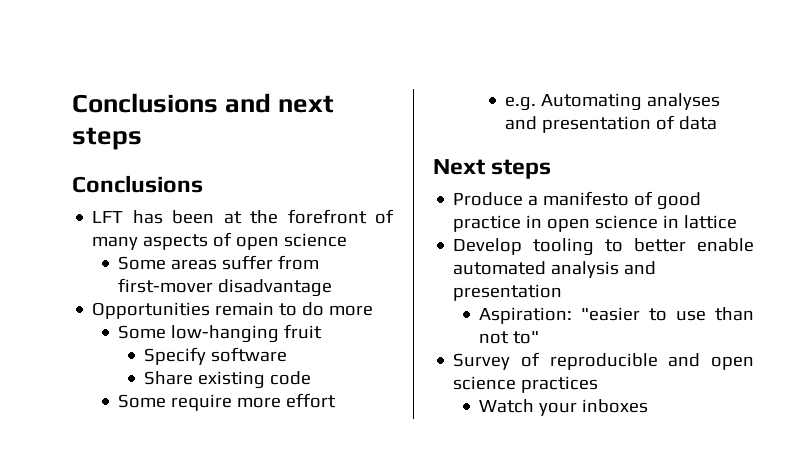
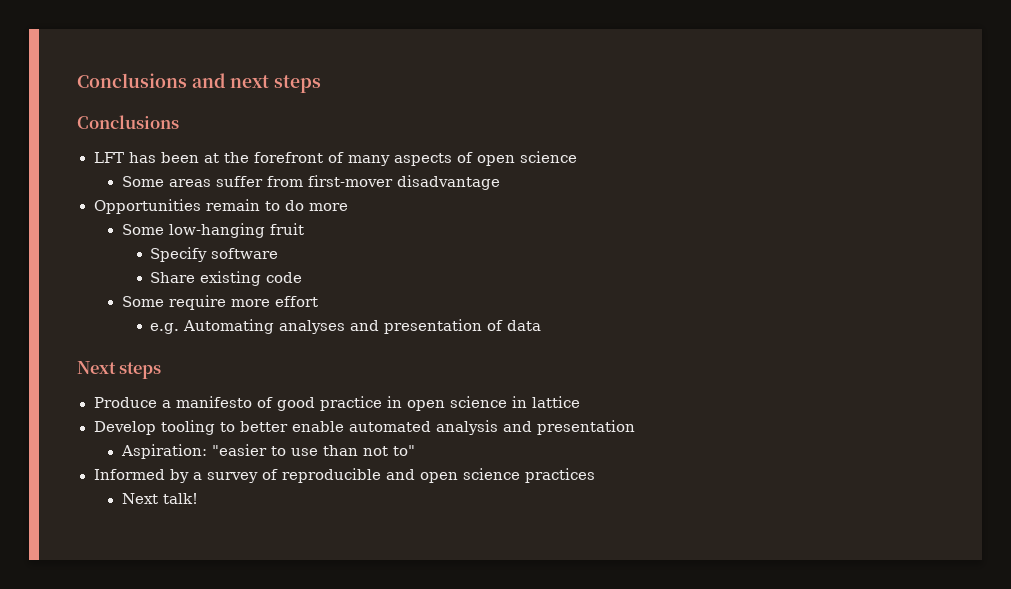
[453,353,511,370] Survey -> [93,469,258,483] Informed by a survey
[479,399,649,416] Watch your inboxes -> [121,493,198,504] Next talk!

